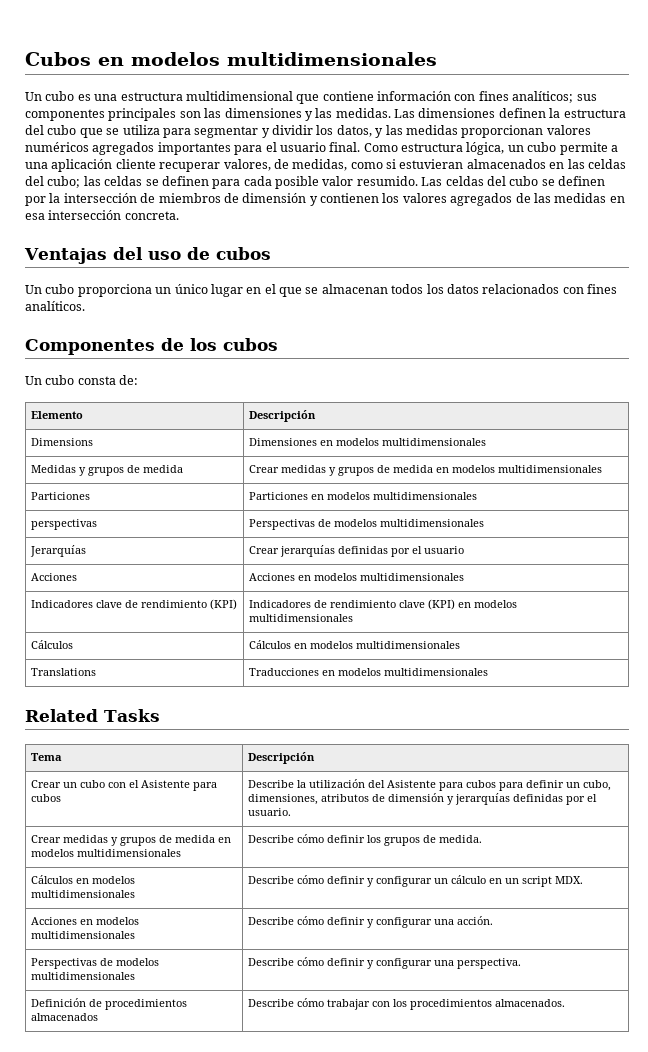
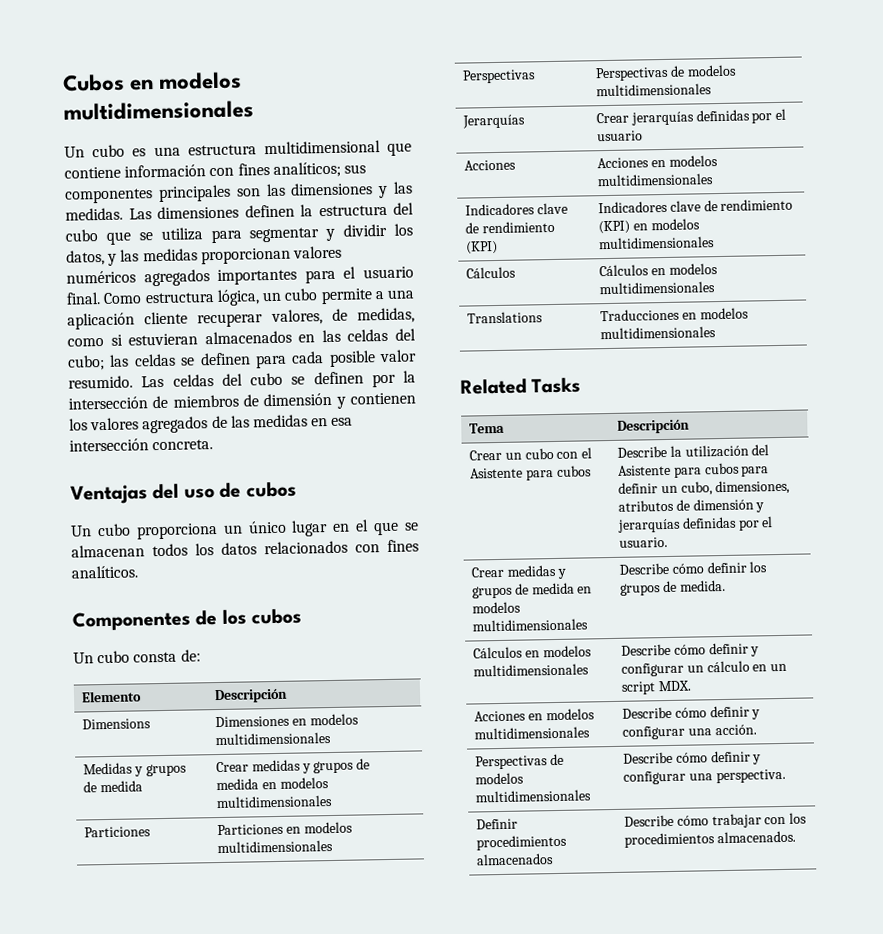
[31,519,98,530] perspectivas -> [462,69,537,84] Perspectivas
[314,600,426,608] de rendimiento clave -> [669,198,794,212] clave de rendimiento
[31,998,103,1007] Definición de -> [476,818,519,830] Definir

